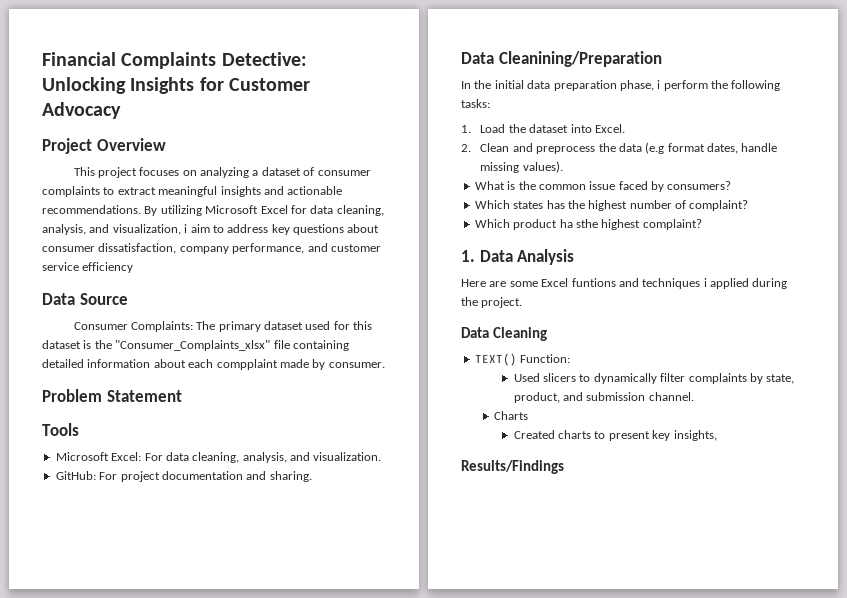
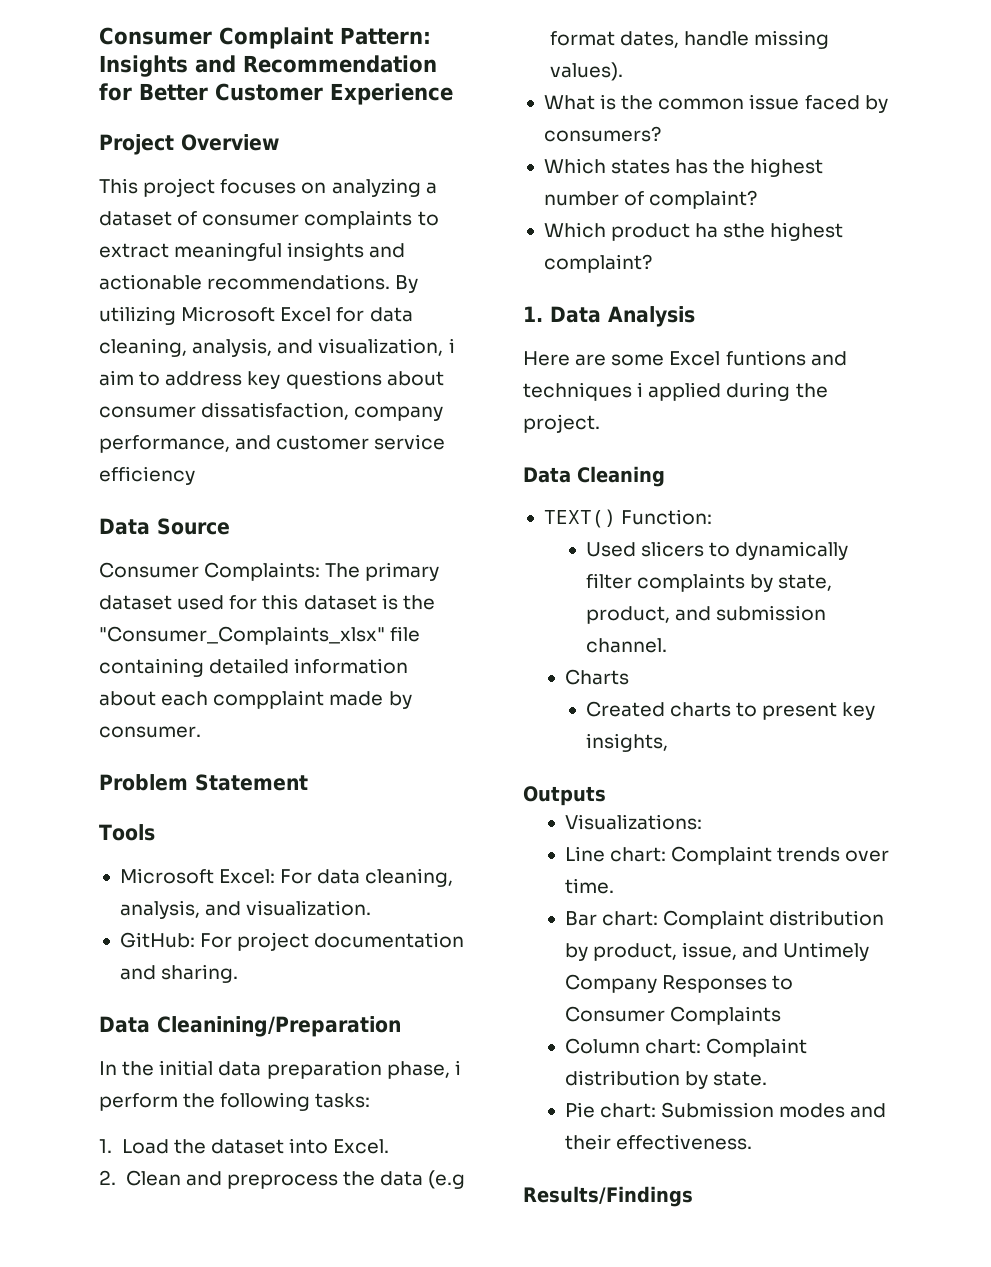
[42,52,307,69] [42,77,310,94] [42,102,121,119] Financial Complaints Detective: Unlocking Insights for Customer Advocacy -> [99,27,431,49] [99,55,437,77] [99,83,453,105] Consumer Complaint Pattern: Insights and Recommendation for Better Customer Experience
(717, 435) none -> [523,786,606,806] [564,814,702,830] [564,846,890,865] [564,878,614,894] [564,910,885,929] [564,942,870,961] [564,974,794,993] [564,1006,782,1025] [564,1038,808,1057] [564,1070,768,1089] [564,1102,887,1118] [564,1134,753,1150] // Outputs // Visualizations: // Line chart: Complaint trends over time. // Bar chart: Complaint distribution by product, issue, and Untimely Company Responses to Consumer Complaints // Column chart: Complaint distribution by state. // Pie chart: Submission modes and their effectiveness.

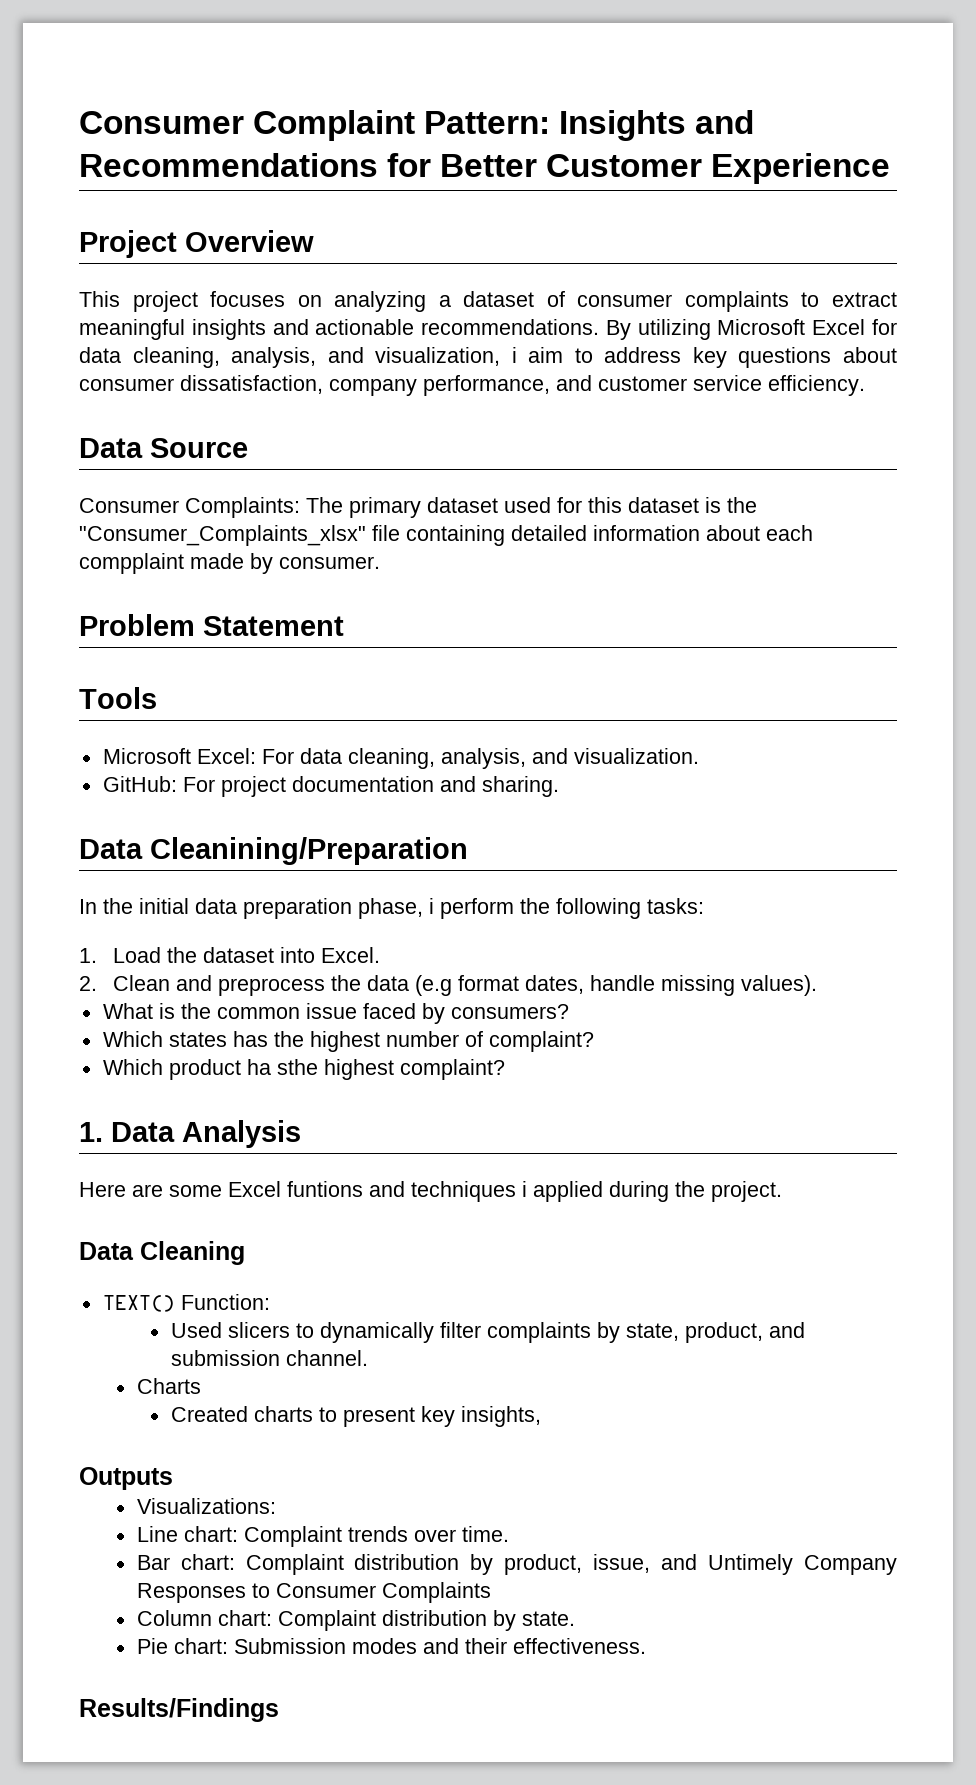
[243,55,437,73] Recommendation -> [79,153,378,177] Recommendations
[99,466,195,485] efficiency -> [768,375,865,396] efficiency.

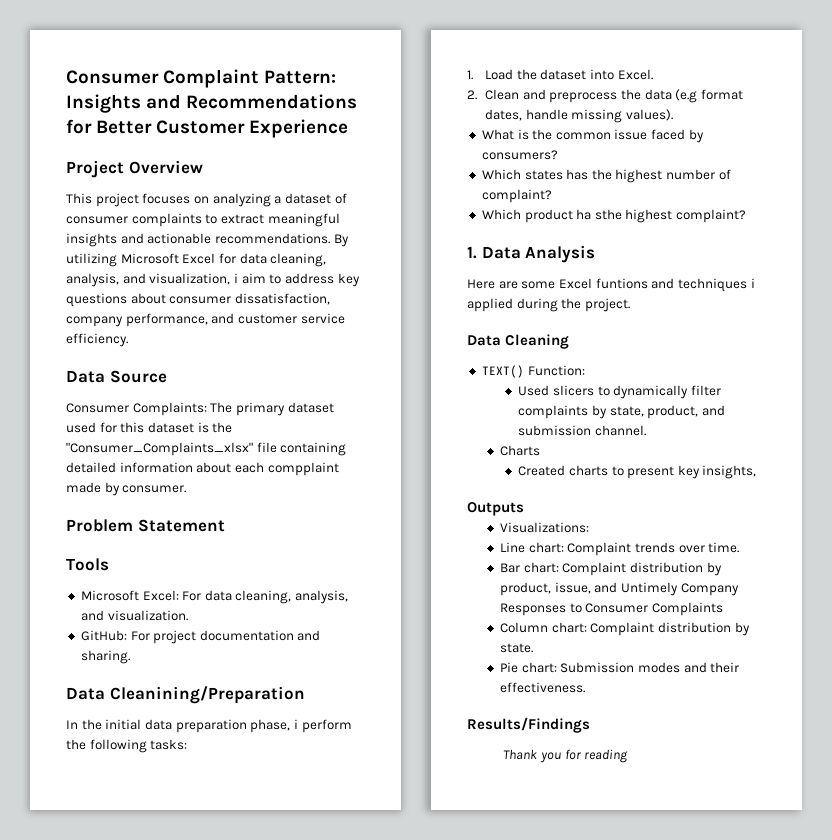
(279, 1710) none -> [503,749,629,763] // Thank you for reading

